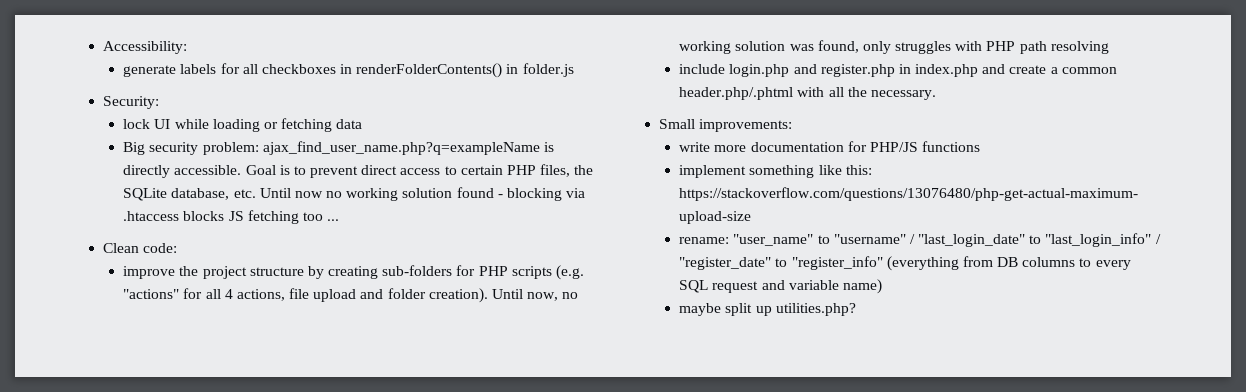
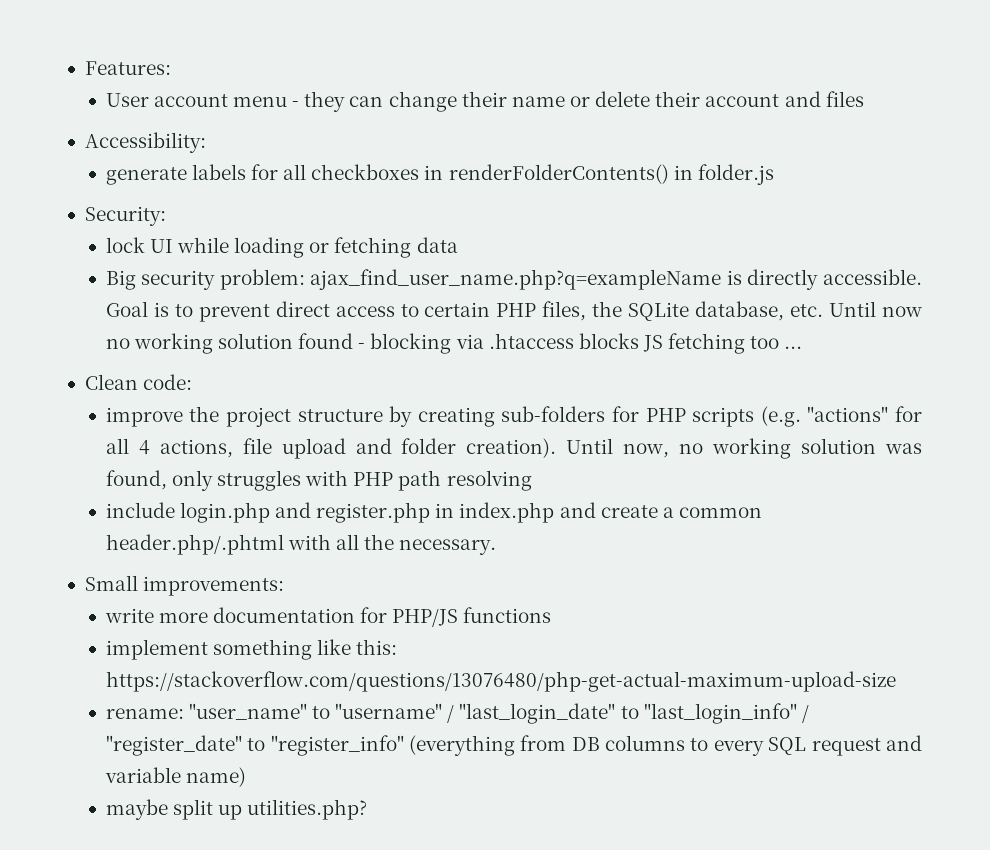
(103, 47) none -> [84,61,171,75] [105,91,864,112] Features: // User account menu - they can change their name or delete their account and files //

